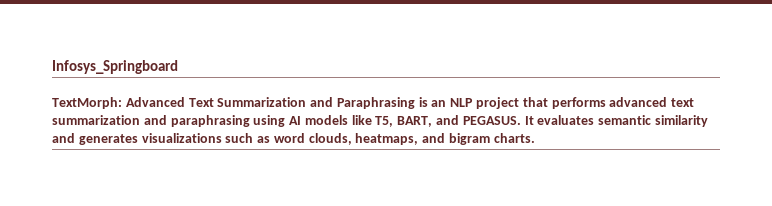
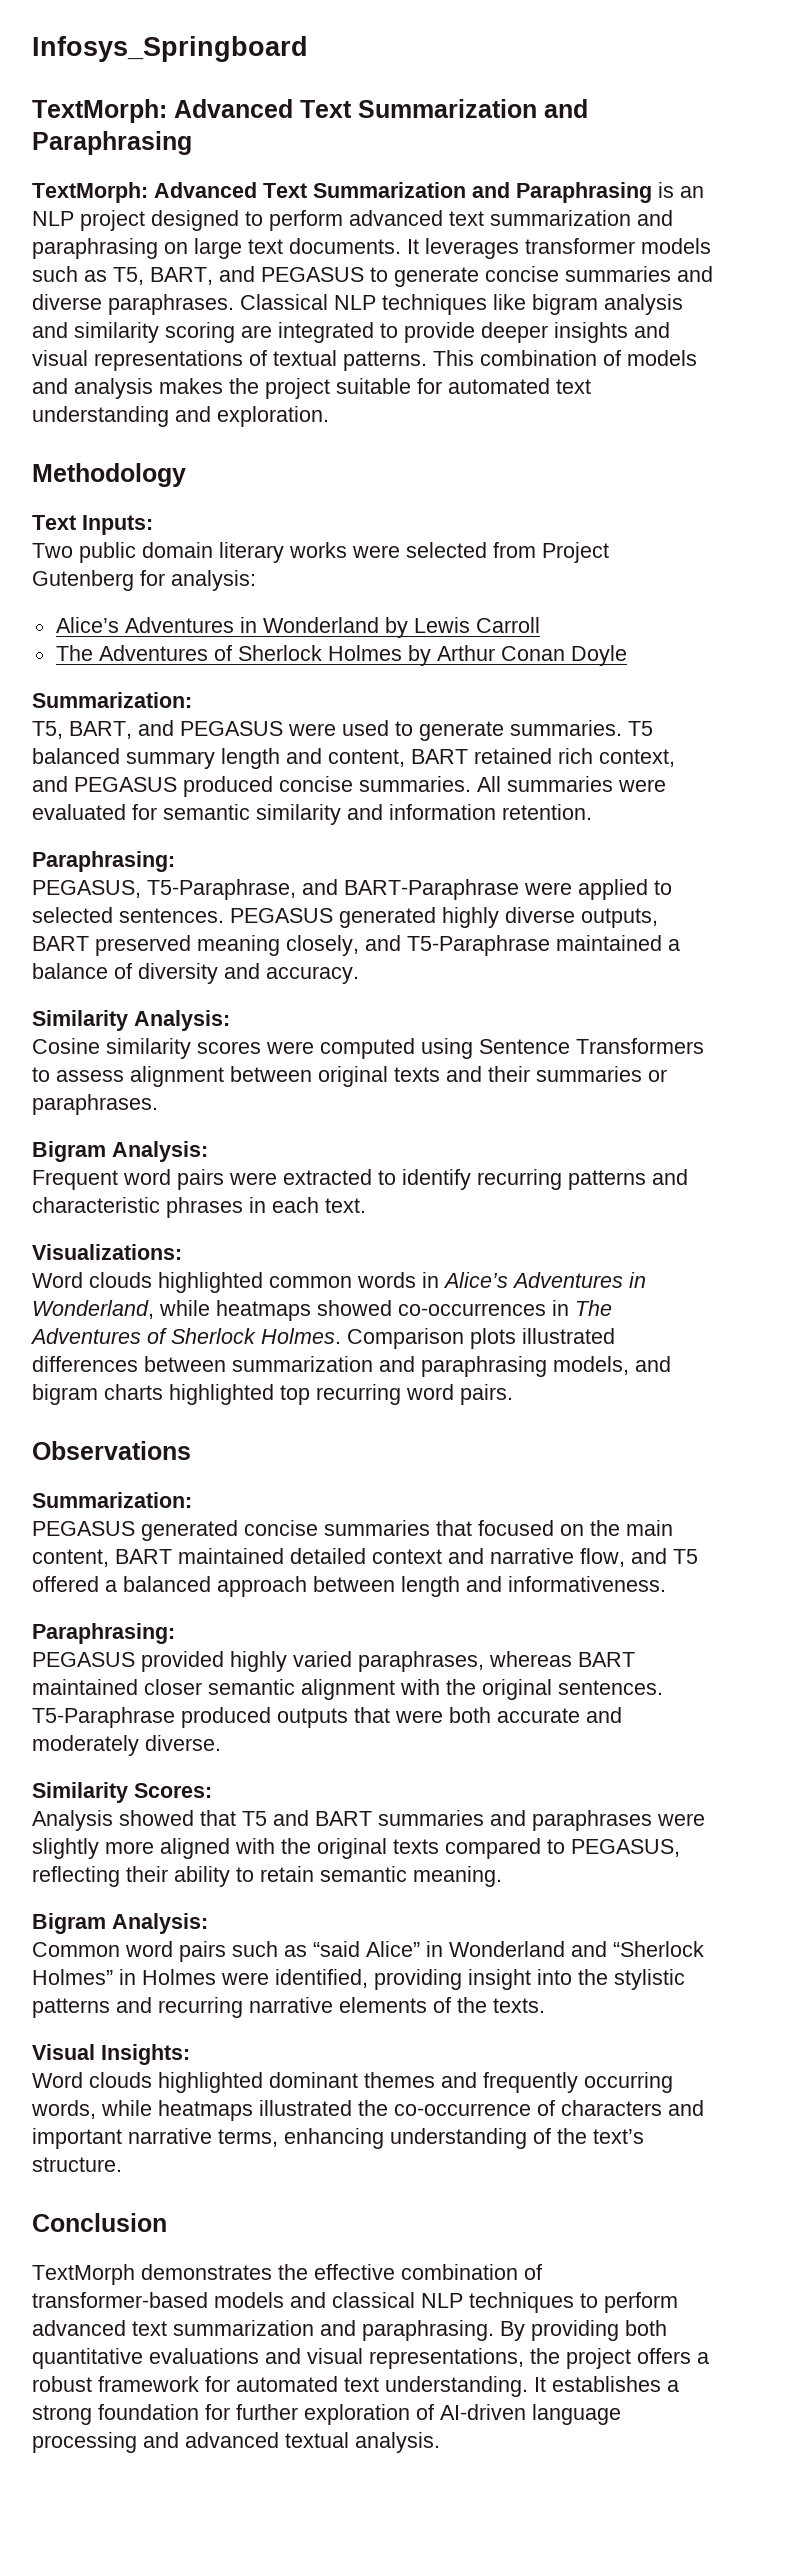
(415, 103) none -> [32,182,652,203] // TextMorph: Advanced Text Summarization and Paraphrasing
[522,97,606,109] that performs -> [151,210,343,231] designed to perform
[253,115,708,127] [52,133,535,145] using AI models like T5, BART, and PEGASUS. It evaluates semantic similarity and generates visualizations such as word clouds, heatmaps, and bigram charts. -> [164,238,711,259] [32,266,713,287] [32,294,683,315] [32,322,670,343] [32,350,697,371] [32,378,591,399] [32,406,329,427] [32,463,186,487] [32,515,153,535] [32,542,609,563] [32,570,256,591] [55,617,540,638] [55,645,627,666] [32,692,192,708] [32,720,653,741] [32,748,675,769] [32,776,666,797] [32,804,592,825] [32,851,175,872] [32,879,672,900] [32,907,658,928] [32,935,680,956] [32,963,359,984] [32,1010,230,1031] [32,1038,704,1059] [32,1066,667,1087] [32,1094,158,1115] [32,1141,208,1162] [32,1169,688,1190] [32,1197,366,1218] [32,1244,182,1260] [32,1272,646,1293] [32,1300,612,1321] [30,1328,615,1349] [32,1356,671,1377] [32,1384,513,1405] [32,1441,191,1460] [32,1492,192,1508] [32,1520,673,1541] [32,1548,698,1567] [32,1576,666,1597] [32,1623,175,1644] [32,1651,635,1672] [32,1679,663,1700] [32,1707,622,1728] [32,1735,221,1756] [32,1782,212,1803] [32,1810,705,1831] [32,1838,680,1859] [32,1866,502,1887] [32,1913,208,1934] [32,1941,704,1962] [32,1969,685,1990] [32,1997,545,2018] [32,2044,190,2065] [32,2072,673,2093] [31,2100,704,2121] [32,2128,644,2149] [32,2157,122,2172] [32,2213,167,2232] [32,2264,542,2285] [32,2292,678,2313] [32,2320,667,2341] [32,2348,709,2369] [32,2376,679,2397] [32,2404,621,2425] [32,2432,440,2453] on large text documents. It leverages transformer models such as T5, BART, and PEGASUS to generate concise summaries and diverse paraphrases. Classical NLP techniques like bigram analysis and similarity scoring are integrated to provide deeper insights and visual representations of textual patterns. This combination of models and analysis makes the project suitable for automated text understanding and exploration. // Methodology // Text Inputs: // Two public domain literary works were selected from Project Gutenberg for analysis: // Alice’s Adventures in Wonderland by Lewis Carroll // The Adventures of Sherlock Holmes by Arthur Conan Doyle // Summarization: // T5, BART, and PEGASUS were used to generate summaries. T5 balanced summary length and content, BART retained rich context, and PEGASUS produced concise summaries. All summaries were evaluated for semantic similarity and information retention. // Paraphrasing: // PEGASUS, T5-Paraphrase, and BART-Paraphrase were applied to selected sentences. PEGASUS generated highly diverse outputs, BART preserved meaning closely, and T5-Paraphrase maintained a balance of diversity and accuracy. // Similarity Analysis: // Cosine similarity scores were computed using Sentence Transformers to assess alignment between original texts and their summaries or paraphrases. // Bigram Analysis: // Frequent word pairs were extracted to identify recurring patterns and characteristic phrases in each text. // Visualizations: // Word clouds highlighted common words in Alice’s Adventures in Wonderland, while heatmaps showed co-occurrences in The Adventures of Sherlock Holmes. Comparison plots illustrated differences between summarization and paraphrasing models, and bigram charts highlighted top recurring word pairs. // Observations // Summarization: // PEGASUS generated concise summaries that focused on the main content, BART maintained detailed context and narrative flow, and T5 offered a balanced approach between length and informativeness. // Paraphrasing: // PEGASUS provided highly varied paraphrases, whereas BART maintained closer semantic alignment with the original sentences. T5-Paraphrase produced outputs that were both accurate and moderately diverse. // Similarity Scores: // Analysis showed that T5 and BART summaries and paraphrases were slightly more aligned with the original texts compared to PEGASUS, reflecting their ability to retain semantic meaning. // Bigram Analysis: // Common word pairs such as “said Alice” in Wonderland and “Sherlock Holmes” in Holmes were identified, providing insight into the stylistic patterns and recurring narrative elements of the texts. // Visual Insights: // Word clouds highlighted dominant themes and frequently occurring words, while heatmaps illustrated the co-occurrence of characters and important narrative terms, enhancing understanding of the text’s structure. // Conclusion // TextMorph demonstrates the effective combination of transformer-based models and classical NLP techniques to perform advanced text summarization and paraphrasing. By providing both quantitative evaluations and visual representations, the project offers a robust framework for automated text understanding. It establishes a strong foundation for further exploration of AI-driven language processing and advanced textual analysis.

